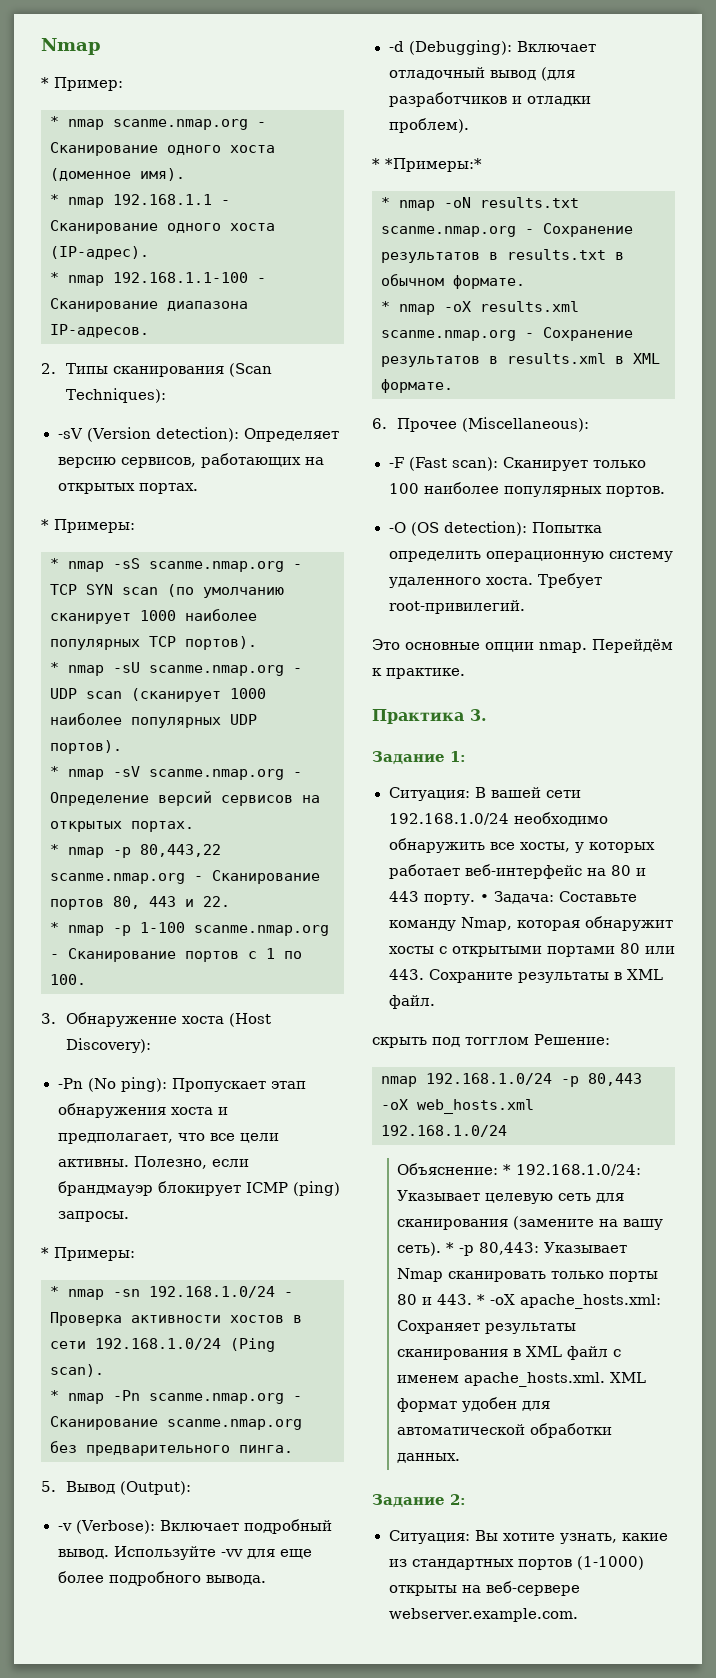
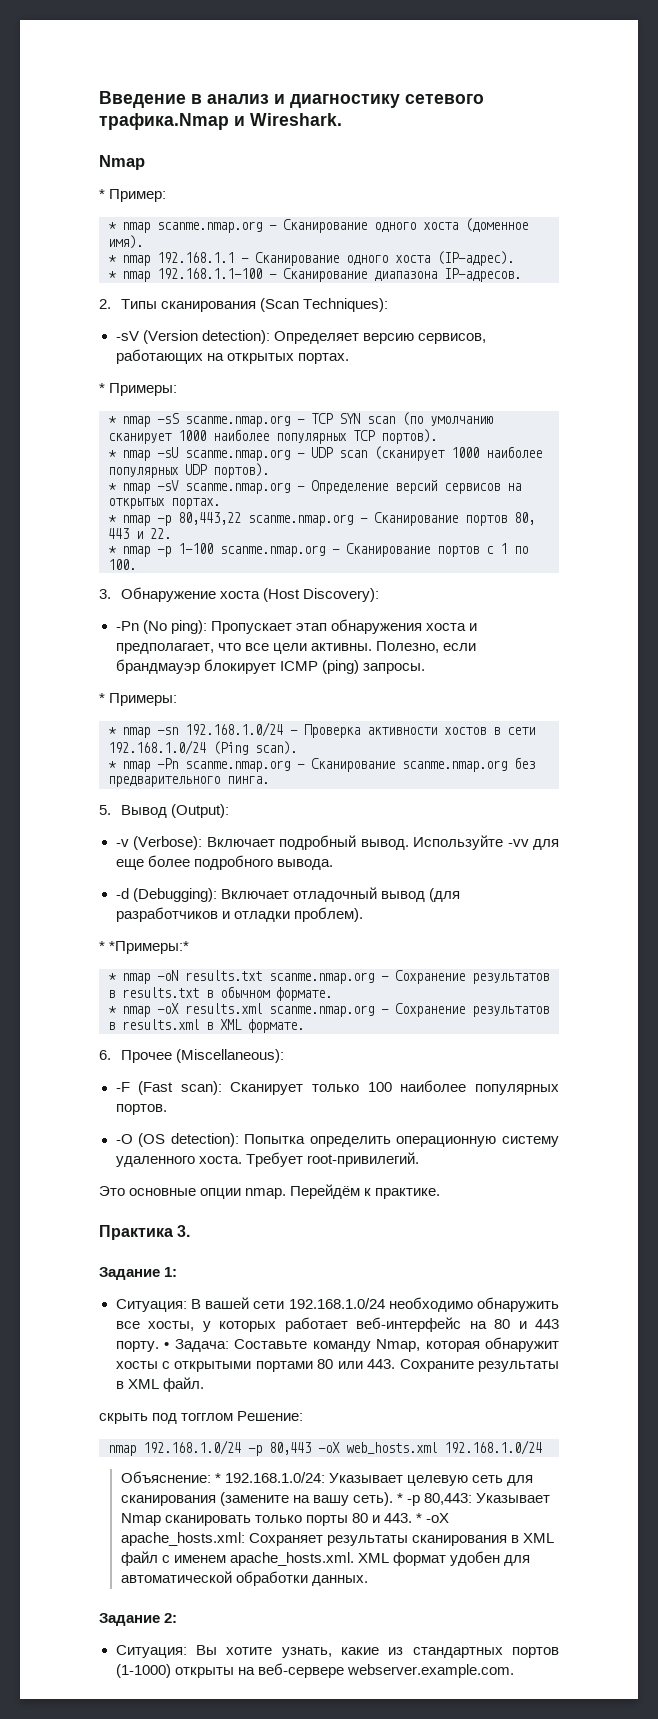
(41, 46) none -> [99,91,484,108] [99,113,342,130] Введение в анализ и диагностику сетевого трафика.Nmap и Wireshark. //

